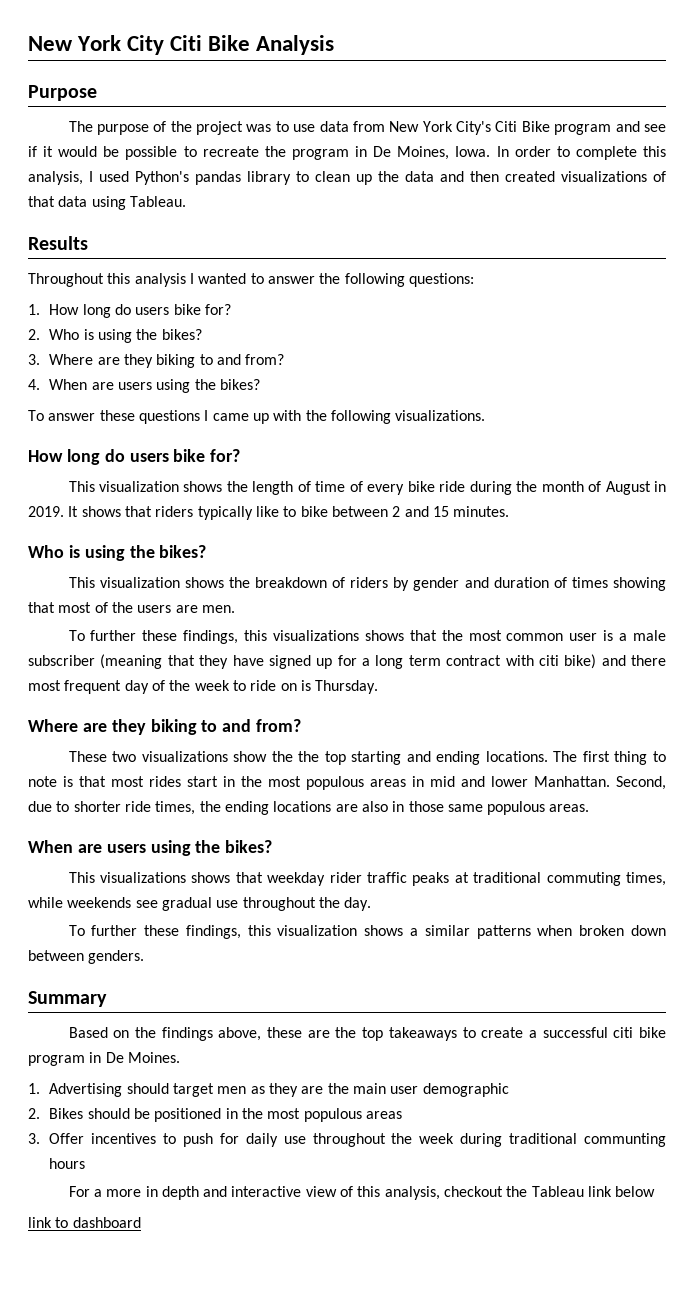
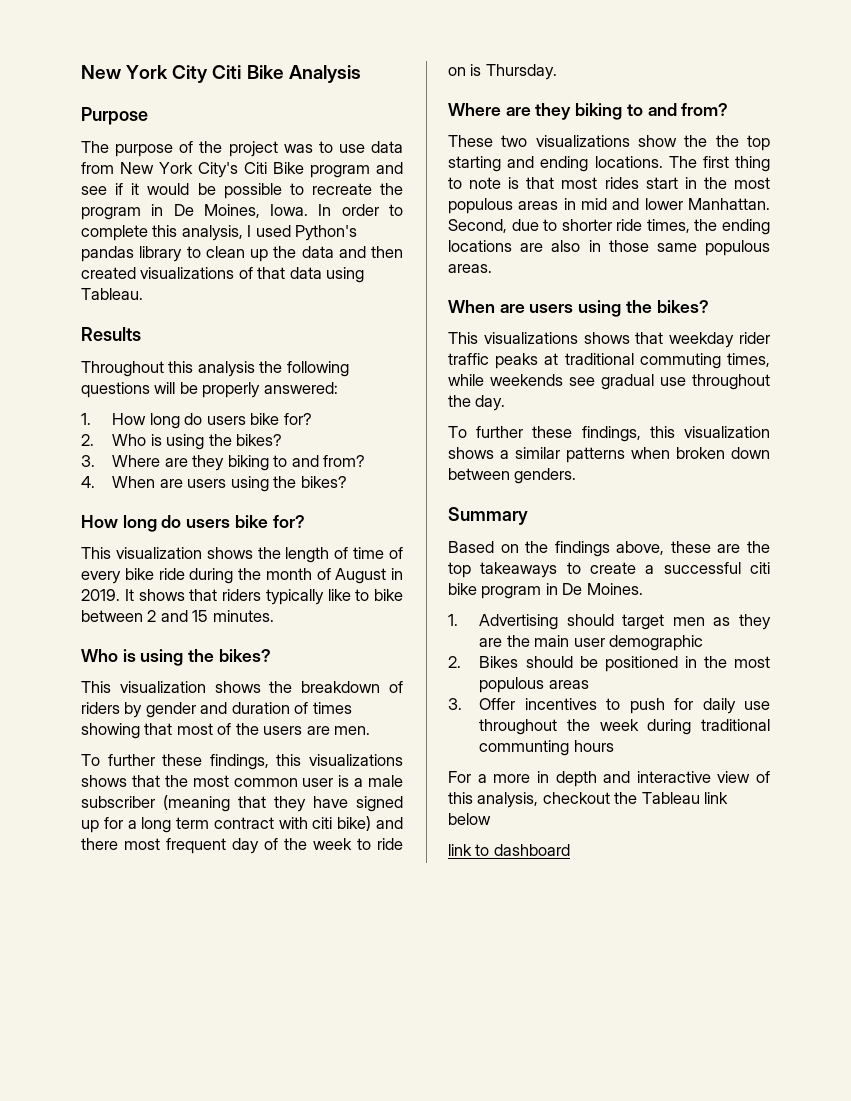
[189,273,474,287] I wanted to answer the following questions: -> [259,361,349,377] [81,382,338,398] the following questions will be properly answered:
[28,410,486,424] // To answer these questions I came up with the following visualizations. -> (347, 482) none

